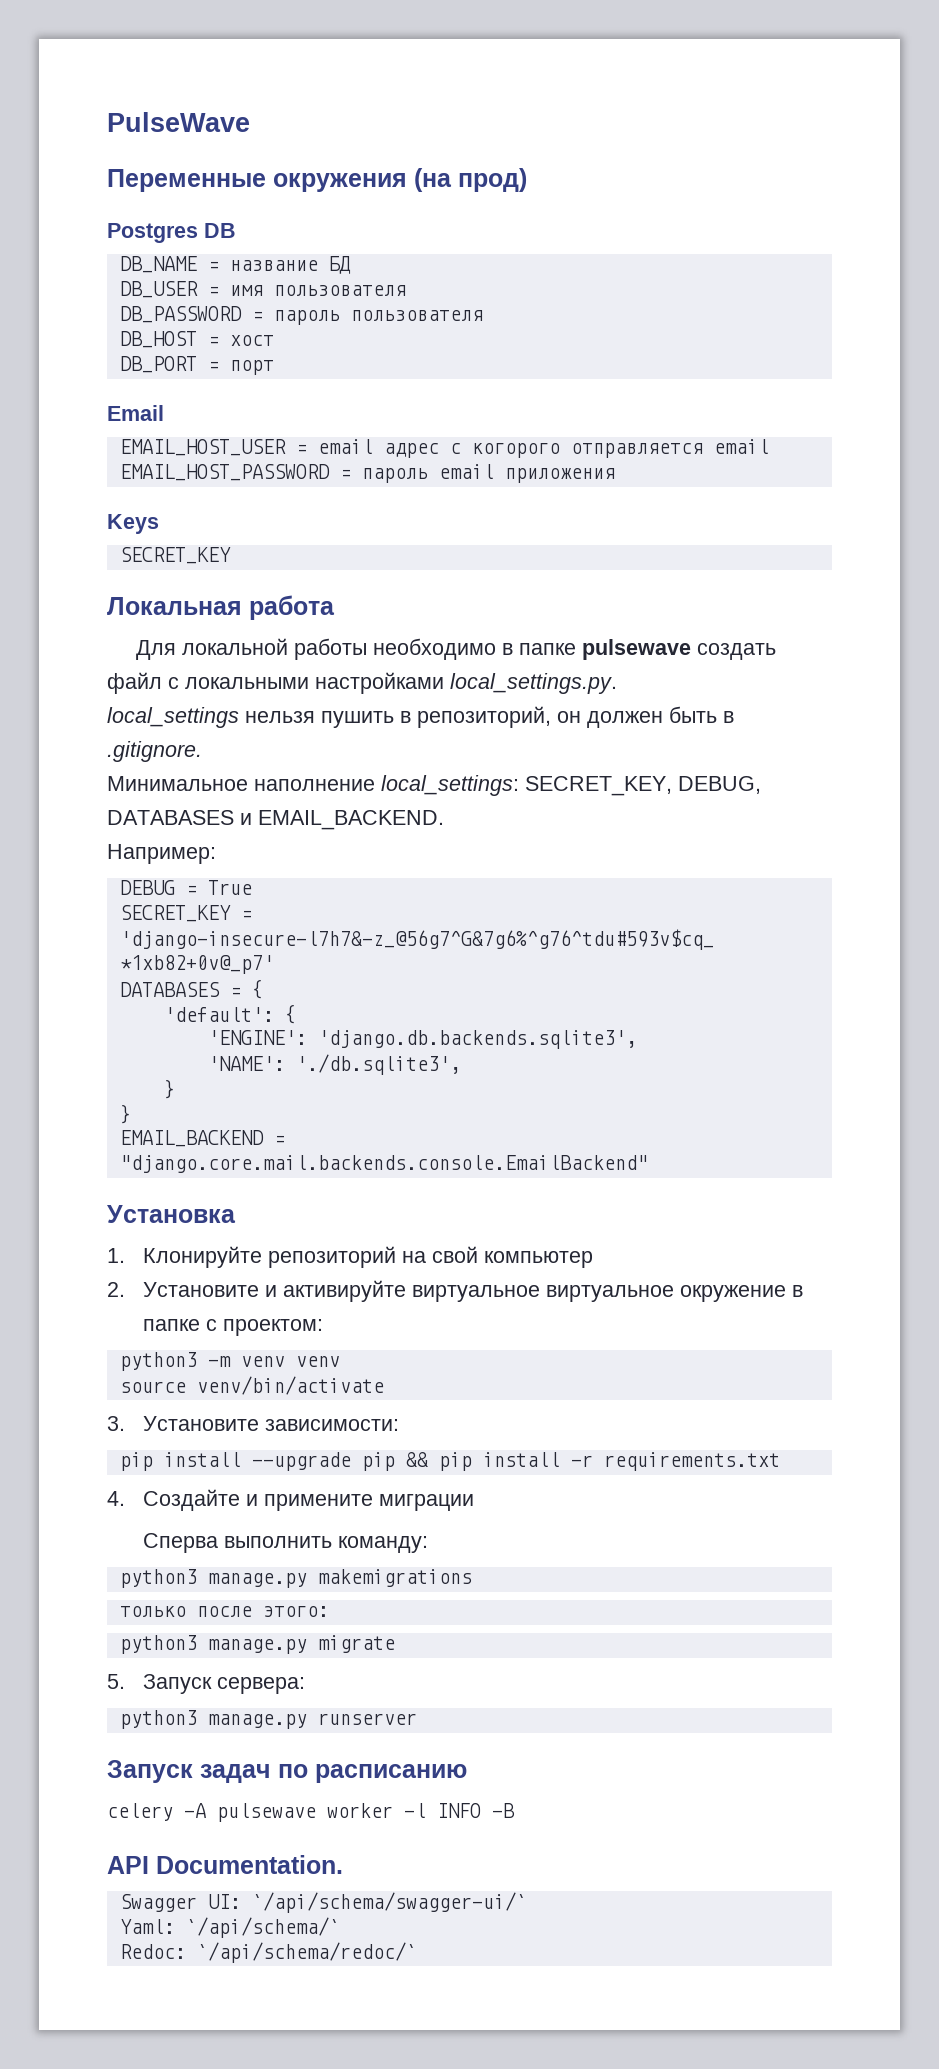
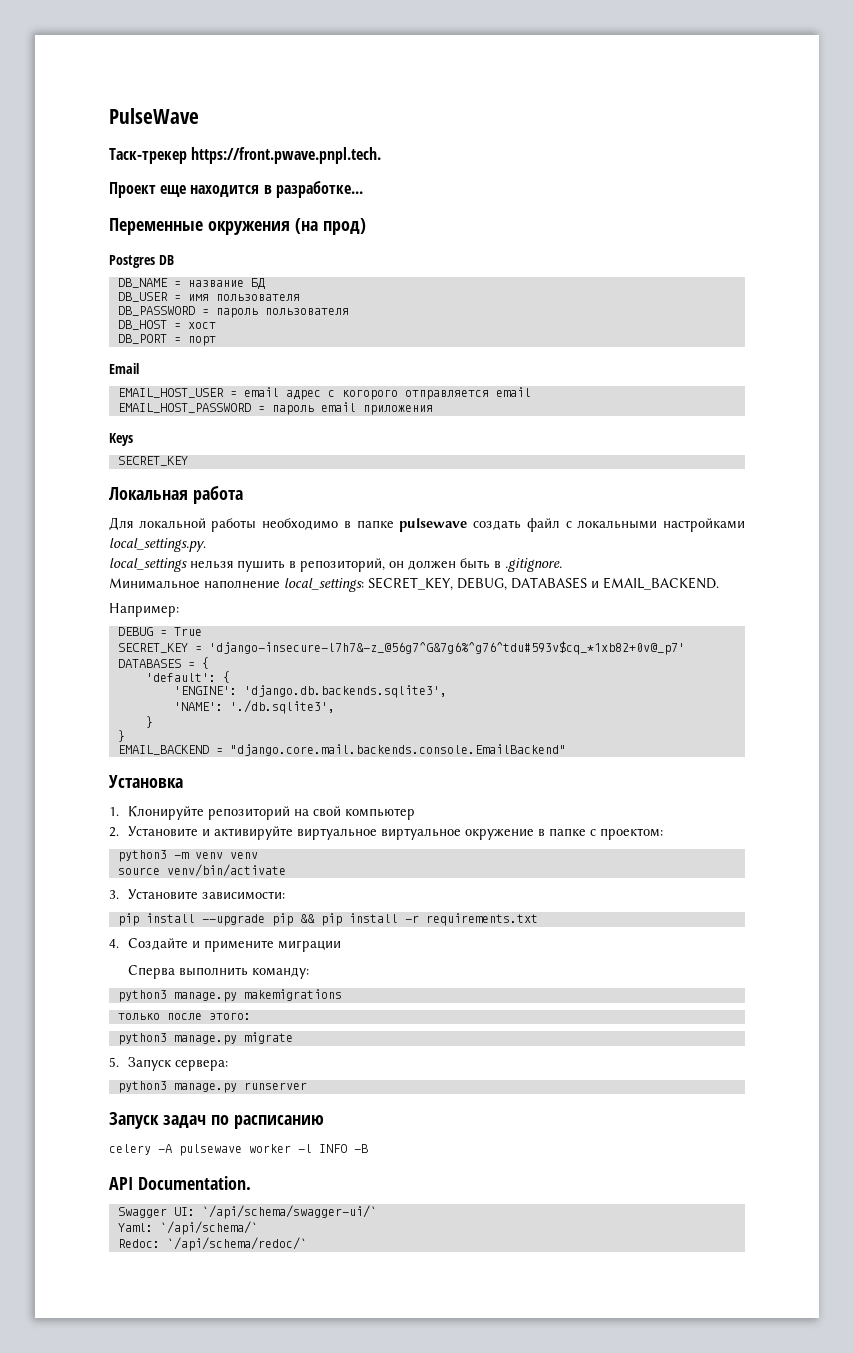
(250, 122) none -> [109,147,382,164] [109,181,363,198] // Таск-трекер https://front.pwave.pnpl.tech. // Проект еще находится в разработке...

